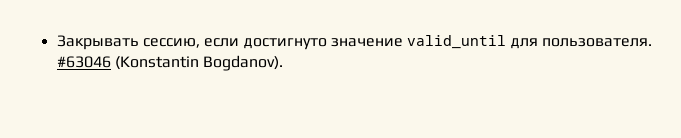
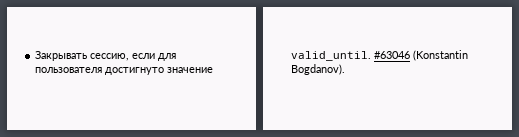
[243,35,652,50] достигнуто значение valid_until для пользователя. -> [158,53,177,61] [35,67,214,75] [291,51,372,61] для пользователя достигнуто значение valid_until.

